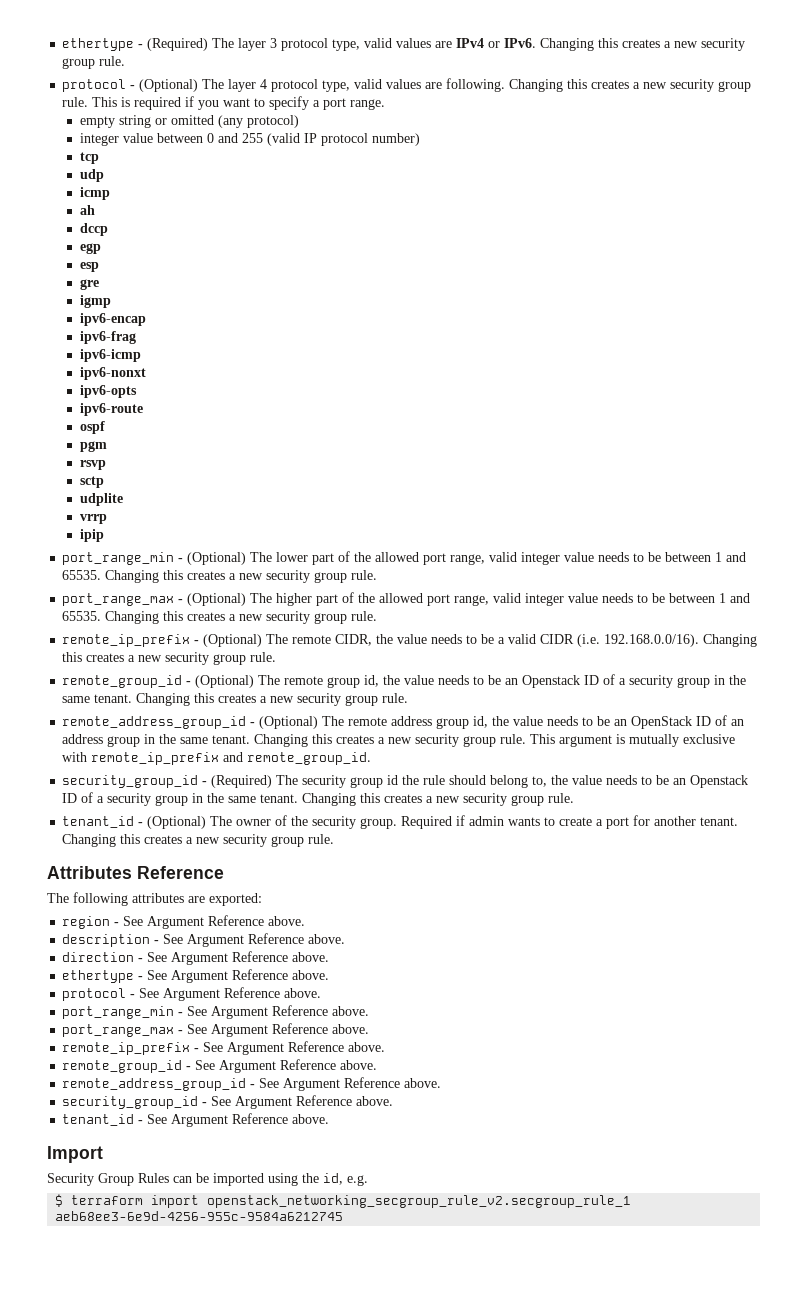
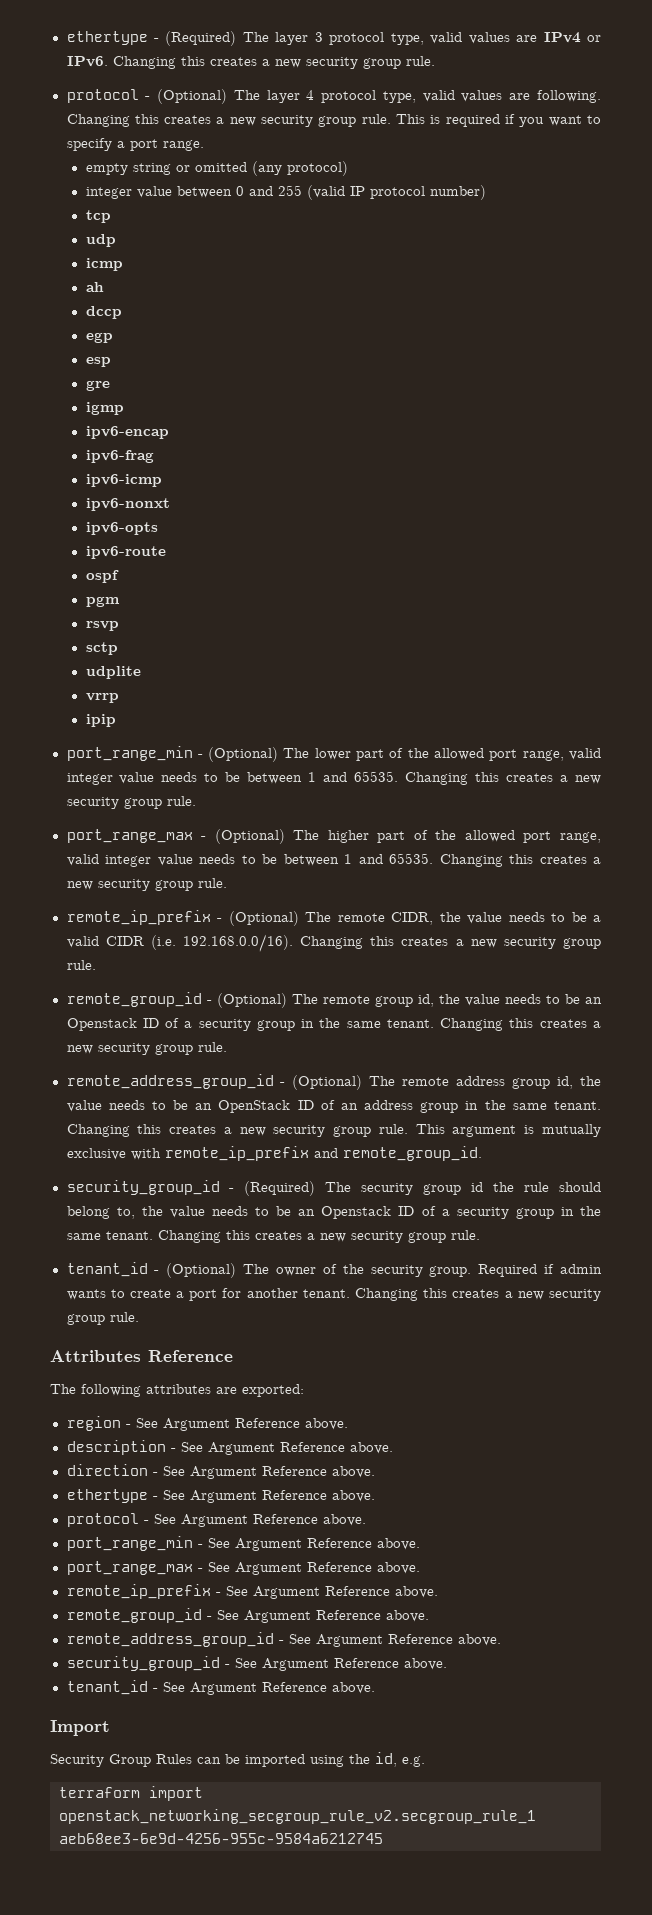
[55,1194,64,1207] $ -> (425, 1761) none

